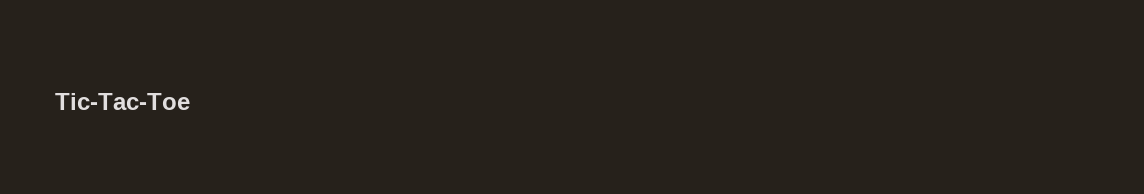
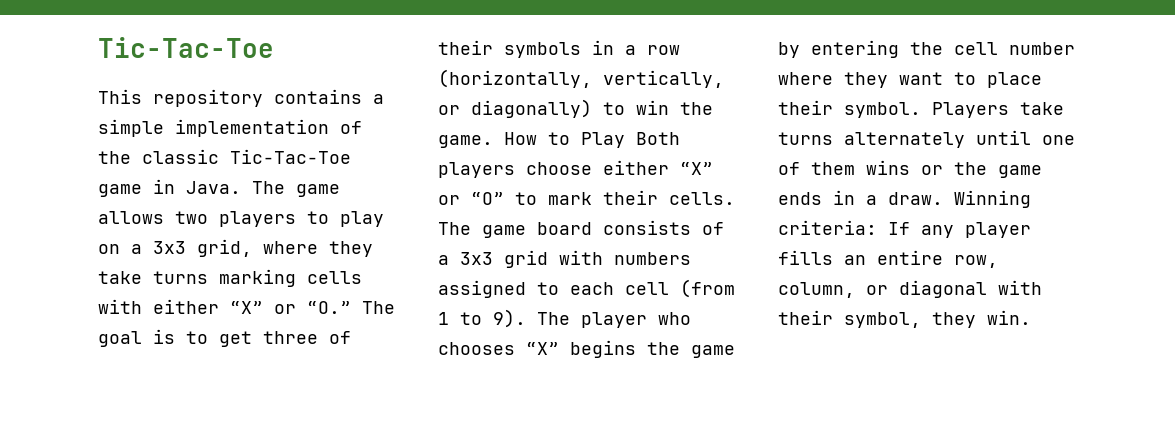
[55,93,190,110] Tic-Tac-Toe -> [98,37,274,58] [98,89,384,107] [98,119,362,137] [98,149,351,164] [98,179,340,197] [98,211,384,227] [98,239,373,257] [98,269,362,287] [98,299,395,314] [98,329,351,347] [438,40,680,58] [438,69,724,88] [438,99,713,118] [438,132,680,148] [438,160,713,178] [438,190,735,205] [438,220,724,238] [438,250,691,268] [438,279,735,298] [438,309,691,328] [438,340,735,358] [778,40,1075,58] [778,72,1042,88] [778,100,1064,118] [778,130,1075,148] [778,160,1042,178] [778,190,1031,208] [778,220,1031,238] [778,250,998,268] [778,280,1042,298] [778,310,1031,328] Tic-Tac-Toe // This repository contains a simple implementation of the classic Tic-Tac-Toe game in Java. The game allows two players to play on a 3x3 grid, where they take turns marking cells with either “X” or “O.” The goal is to get three of their symbols in a row (horizontally, vertically, or diagonally) to win the game. How to Play Both players choose either “X” or “O” to mark their cells. The game board consists of a 3x3 grid with numbers assigned to each cell (from 1 to 9). The player who chooses “X” begins the game by entering the cell number where they want to place their symbol. Players take turns alternately until one of them wins or the game ends in a draw. Winning criteria: If any player fills an entire row, column, or diagonal with their symbol, they win.

